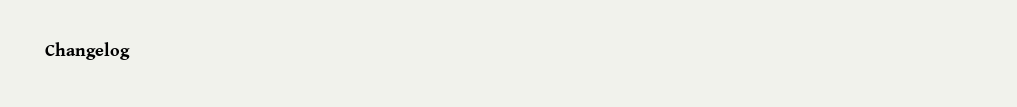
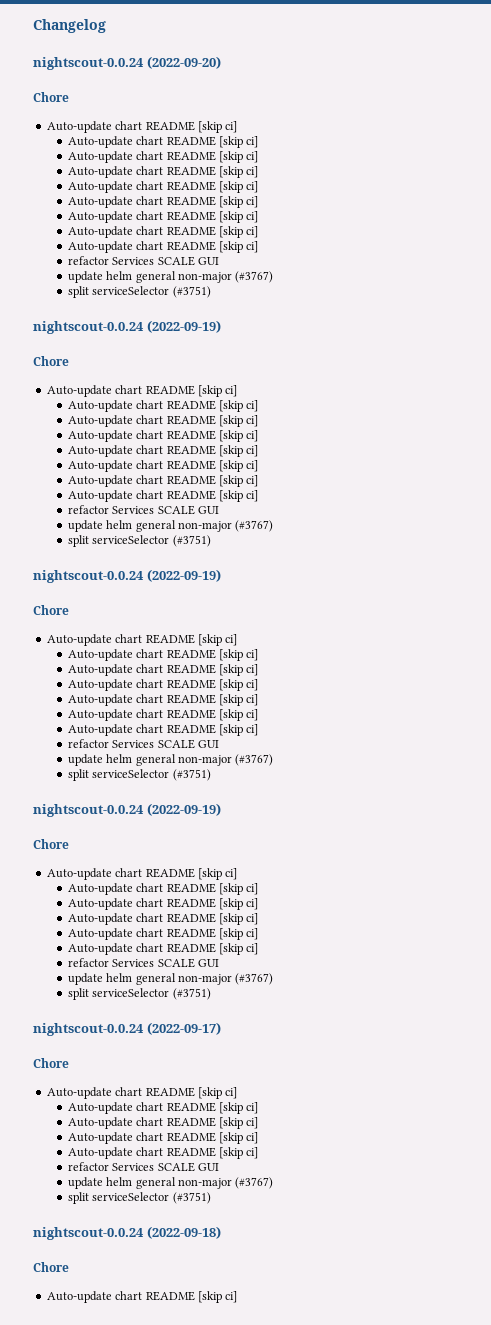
(130, 51) none -> [33,56,221,70] [33,92,69,102] [46,121,238,133] [67,136,259,148] [67,151,259,163] [67,166,259,178] [67,181,259,193] [67,196,259,208] [67,211,259,223] [67,226,259,238] [67,241,259,253] [67,256,220,266] [67,271,274,283] [67,286,211,298] [33,320,221,334] [33,356,69,366] [46,385,238,397] [67,400,259,412] [67,415,259,427] [67,430,259,442] [67,445,259,457] [67,460,259,472] [67,475,259,487] [67,490,259,502] [67,505,220,515] [67,520,274,532] [67,535,211,547] [33,569,221,583] [33,605,69,615] [46,634,238,646] [67,649,259,661] [67,664,259,676] [67,679,259,691] [67,694,259,706] [67,709,259,721] [67,724,259,736] [67,739,220,749] [67,754,274,766] [67,769,211,781] [33,803,221,817] [33,839,69,849] [46,868,238,880] [67,883,259,895] [67,898,259,910] [67,913,259,925] [67,928,259,940] [67,943,259,955] [67,958,220,968] [67,973,274,985] [67,988,211,1000] [33,1022,221,1036] [33,1058,69,1068] [46,1087,238,1099] [67,1102,259,1114] [67,1117,259,1129] [67,1132,259,1144] [67,1147,259,1159] [67,1162,220,1172] [67,1177,274,1189] [67,1192,211,1204] [33,1226,221,1240] [33,1262,69,1272] [46,1291,238,1303] // nightscout-0.0.24 (2022-09-20) // Chore // Auto-update chart README [skip ci] // Auto-update chart README [skip ci] // Auto-update chart README [skip ci] // Auto-update chart README [skip ci] // Auto-update chart README [skip ci] // Auto-update chart README [skip ci] // Auto-update chart README [skip ci] // Auto-update chart README [skip ci] // Auto-update chart README [skip ci] // refactor Services SCALE GUI // update helm general non-major (#3767) // split serviceSelector (#3751) // nightscout-0.0.24 (2022-09-19) // Chore // Auto-update chart README [skip ci] // Auto-update chart README [skip ci] // Auto-update chart README [skip ci] // Auto-update chart README [skip ci] // Auto-update chart README [skip ci] // Auto-update chart README [skip ci] // Auto-update chart README [skip ci] // Auto-update chart README [skip ci] // refactor Services SCALE GUI // update helm general non-major (#3767) // split serviceSelector (#3751) // nightscout-0.0.24 (2022-09-19) // Chore // Auto-update chart README [skip ci] // Auto-update chart README [skip ci] // Auto-update chart README [skip ci] // Auto-update chart README [skip ci] // Auto-update chart README [skip ci] // Auto-update chart README [skip ci] // Auto-update chart README [skip ci] // refactor Services SCALE GUI // update helm general non-major (#3767) // split serviceSelector (#3751) // nightscout-0.0.24 (2022-09-19) // Chore // Auto-update chart README [skip ci] // Auto-update chart README [skip ci] // Auto-update chart README [skip ci] // Auto-update chart README [skip ci] // Auto-update chart README [skip ci] // Auto-update chart README [skip ci] // refactor Services SCALE GUI // update helm general non-major (#3767) // split serviceSelector (#3751) // nightscout-0.0.24 (2022-09-17) // Chore // Auto-update chart README [skip ci] // Auto-update chart README [skip ci] // Auto-update chart README [skip ci] // Auto-update chart README [skip ci] // Auto-update chart README [skip ci] // refactor Services SCALE GUI // update helm general non-major (#3767) // split serviceSelector (#3751) // nightscout-0.0.24 (2022-09-18) // Chore // Auto-update chart README [skip ci]

